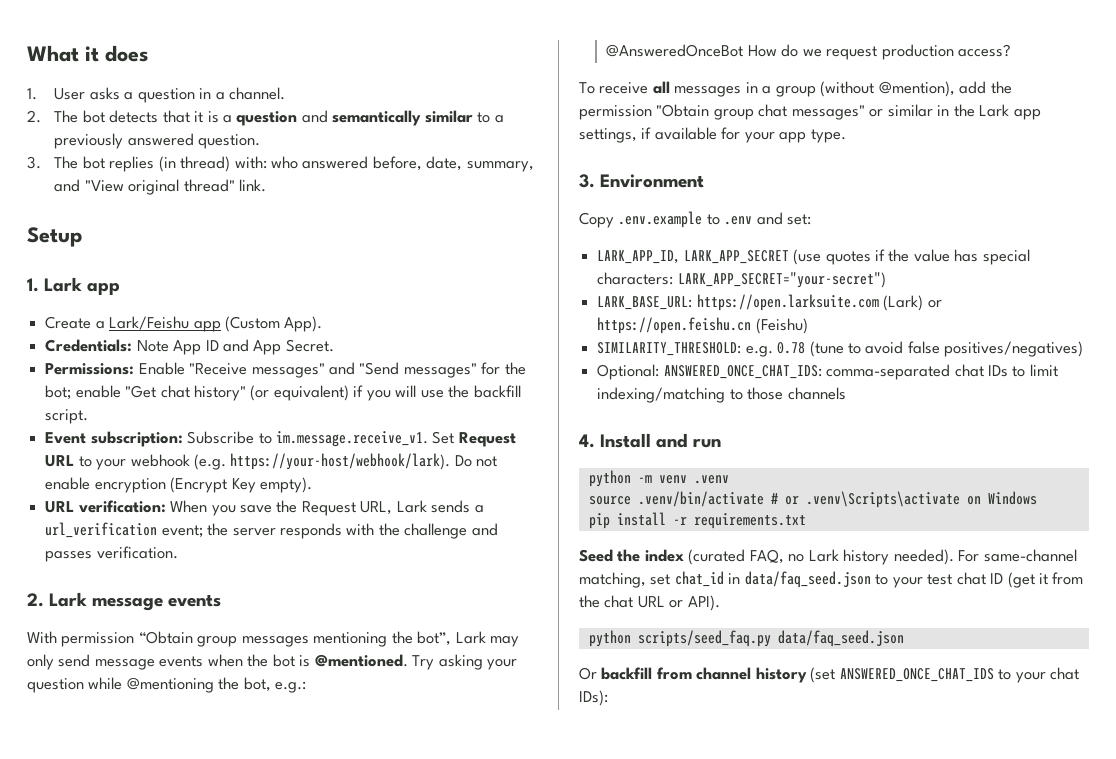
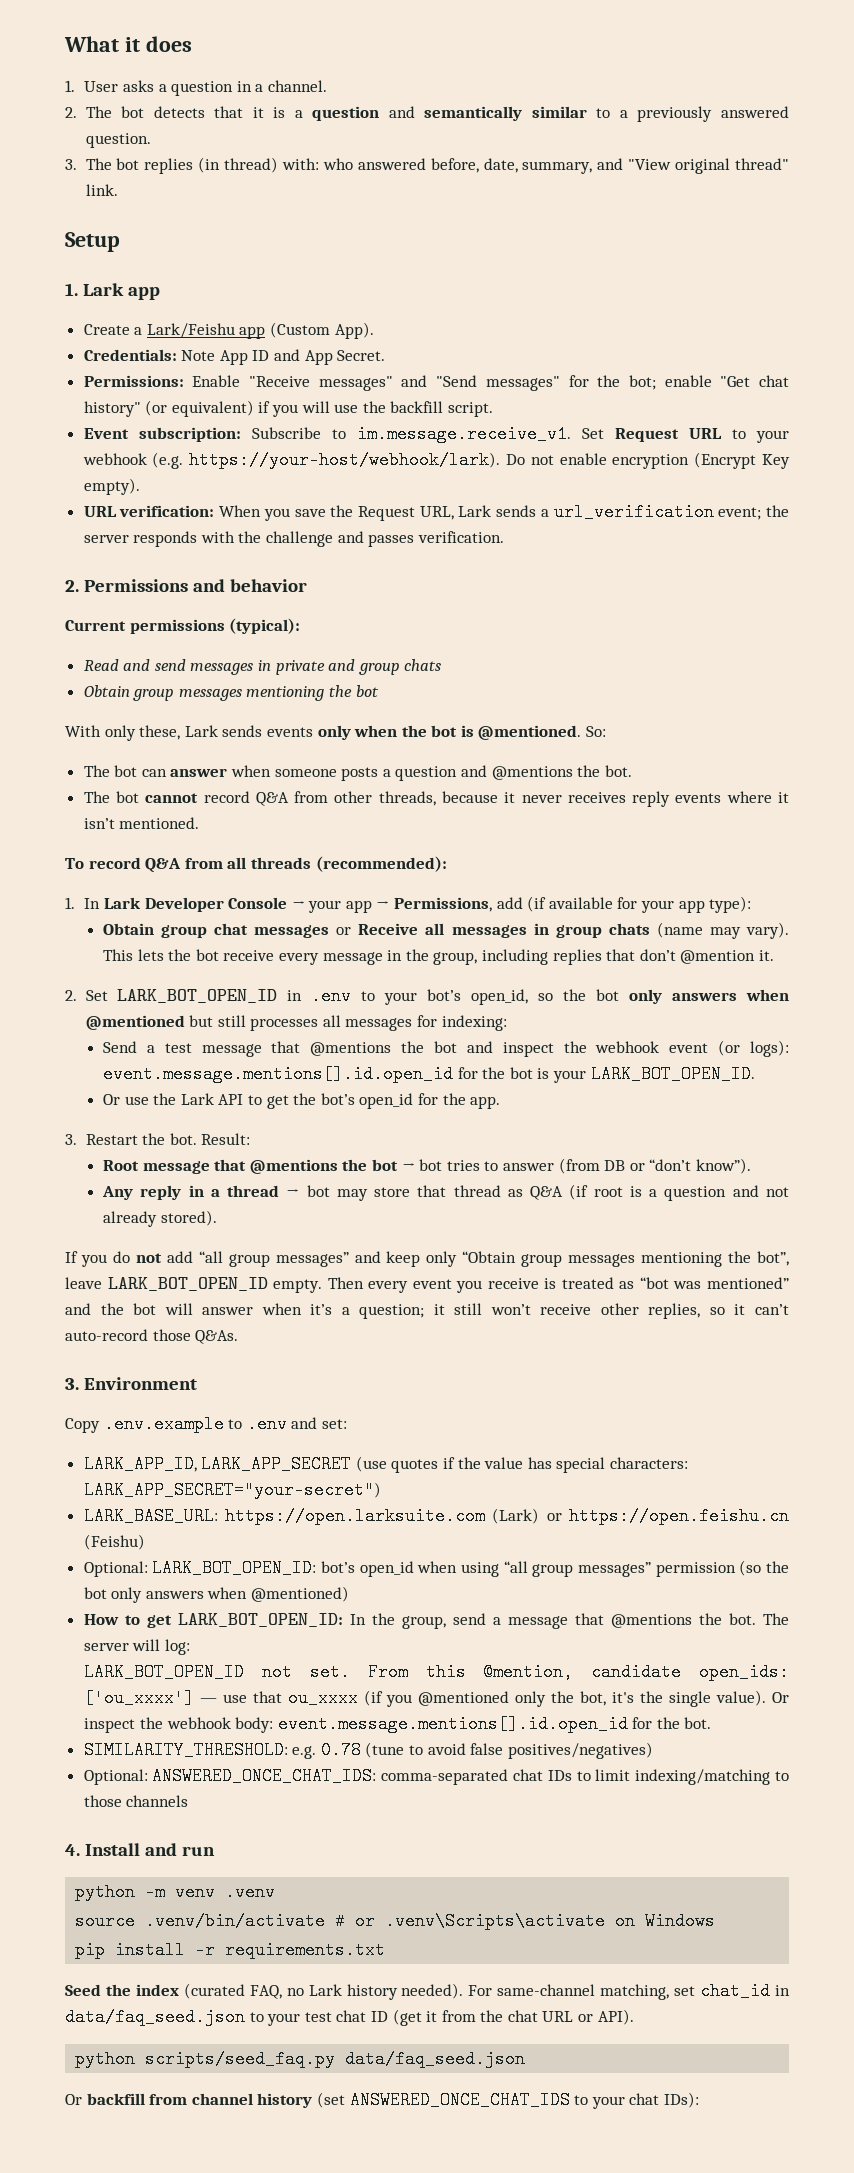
[49,592,222,611] [27,631,135,647] Lark message events // With permission -> [84,579,308,592] [65,618,301,634] [83,659,442,675] [83,685,379,701] [65,725,607,741] [83,765,632,781] [83,791,789,807] [83,817,200,829] [65,856,447,873] [65,896,752,913] [103,922,789,939] [103,949,774,965] [65,987,789,1005] [85,1015,507,1031] [103,1040,789,1057] [103,1065,755,1083] [103,1093,501,1109] [65,1133,251,1145] [103,1158,751,1174] [102,1184,789,1201] [103,1210,217,1227] [65,1251,458,1267] Permissions and behavior // Current permissions (typical): // Read and send messages in private and group chats // Obtain group messages mentioning the bot // With only these, Lark sends events only when the bot is @mentioned. So: // The bot can answer when someone posts a question and @mentions the bot. // The bot cannot record Q&A from other threads, because it never receives reply events where it isn’t mentioned. // To record Q&A from all threads (recommended): // 1. In Lark Developer Console → your app → Permissions, add (if available for your app type): // Obtain group chat messages or Receive all messages in group chats (name may vary). This lets the bot receive every message in the group, including replies that don’t @mention it. // 2. Set LARK_BOT_OPEN_ID in .env to your bot’s open_id, so the bot only answers when @mentioned but still processes all messages for indexing: // Send a test message that @mentions the bot and inspect the webhook event (or logs): event.message.mentions[].id.open_id for the bot is your LARK_BOT_OPEN_ID. // Or use the Lark API to get the bot’s open_id for the app. // 3. Restart the bot. Result: // Root message that @mentions the bot → bot tries to answer (from DB or “don’t know”). // Any reply in a thread → bot may store that thread as Q&A (if root is a question and not already stored). // If you do not add “all group messages” and keep only
[455,631,520,647] [27,654,518,670] [27,677,307,693] [606,44,1012,60] [579,81,1012,97] [579,104,1041,120] [579,127,846,143] Lark may only send message events when the bot is @mentioned. Try asking your question while @mentioning the bot, e.g.: // @AnsweredOnceBot How do we request production access? // To receive all messages in a group (without @mention), add the permission "Obtain group chat messages" or similar in the Lark app settings, if available for your app type. -> [65,1277,790,1293] [65,1303,789,1319] [65,1329,239,1344] leave LARK_BOT_OPEN_ID empty. Then every event you receive is treated as “bot was mentioned” and the bot will answer when it’s a question; it still won’t receive other replies, so it can’t auto-record those Q&As.
(808, 326) none -> [83,1559,789,1577] [83,1586,350,1603] [83,1613,789,1629] [83,1639,190,1655] [84,1663,789,1681] [84,1689,789,1707] [84,1715,712,1733] // Optional: LARK_BOT_OPEN_ID: bot’s open_id when using “all group messages” permission (so the bot only answers when @mentioned) // How to get LARK_BOT_OPEN_ID: In the group, send a message that @mentions the bot. The server will log: // LARK_BOT_OPEN_ID not set. From this @mention, candidate open_ids: ['ou_xxxx'] — use that ou_xxxx (if you @mentioned only the bot, it's the single value). Or inspect the webhook body: event.message.mentions[].id.open_id for the bot.

